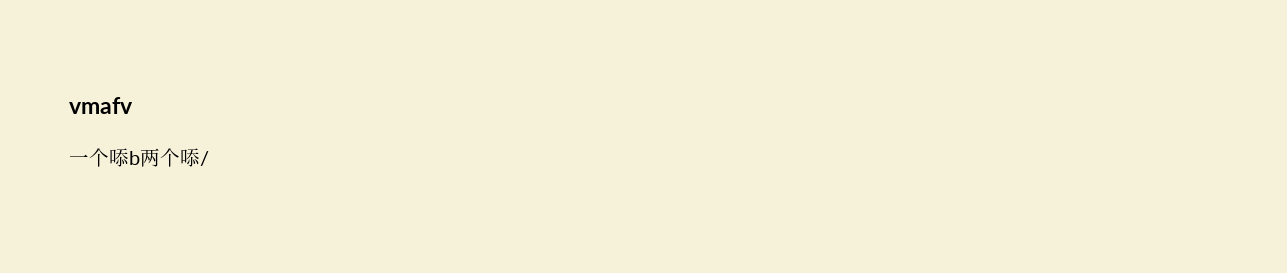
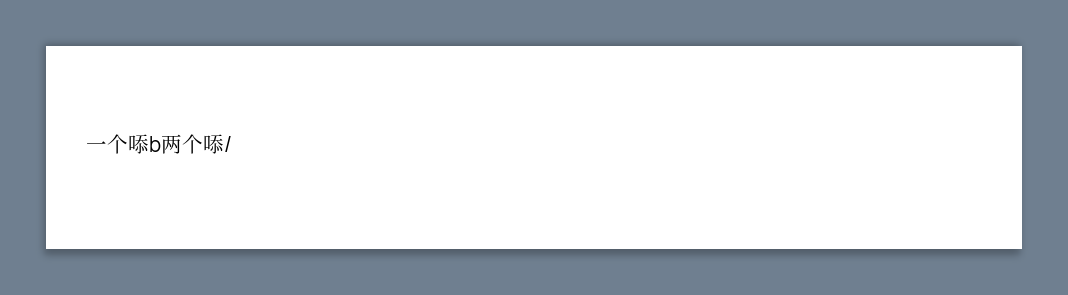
[69,97,133,114] vmafv // -> (86, 146) none

